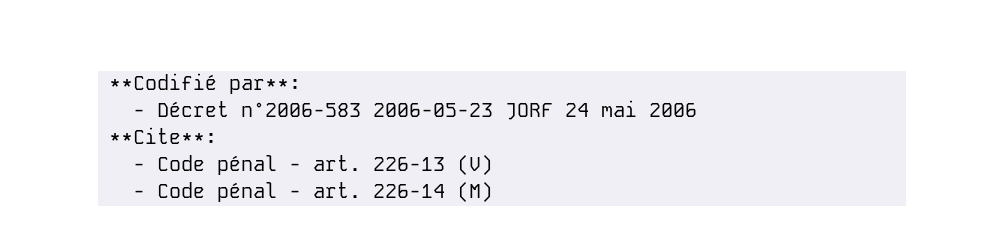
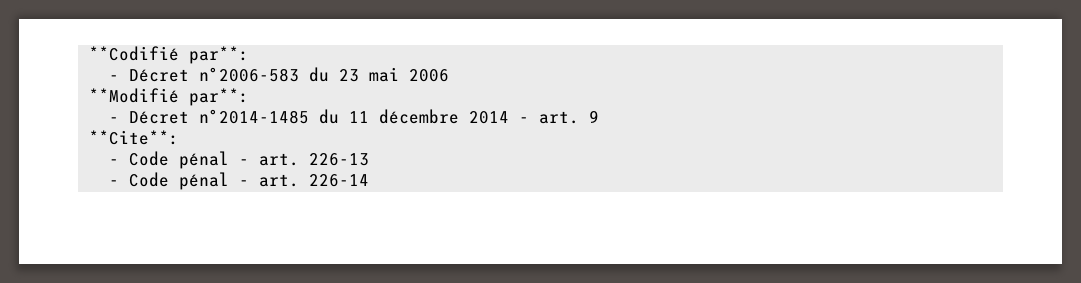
[373,103,590,120] 2006-05-23 JORF 24 -> [309,67,360,82] du 23
(698, 110) none -> [89,88,250,106] [109,109,600,124] // **Modifié par**: // - Décret n°2014-1485 du 11 décembre 2014 - art. 9
[457,155,494,175] (V) -> (370, 159) none
[457,182,494,202] (M) -> (370, 180) none

